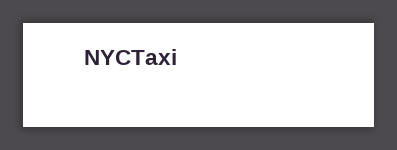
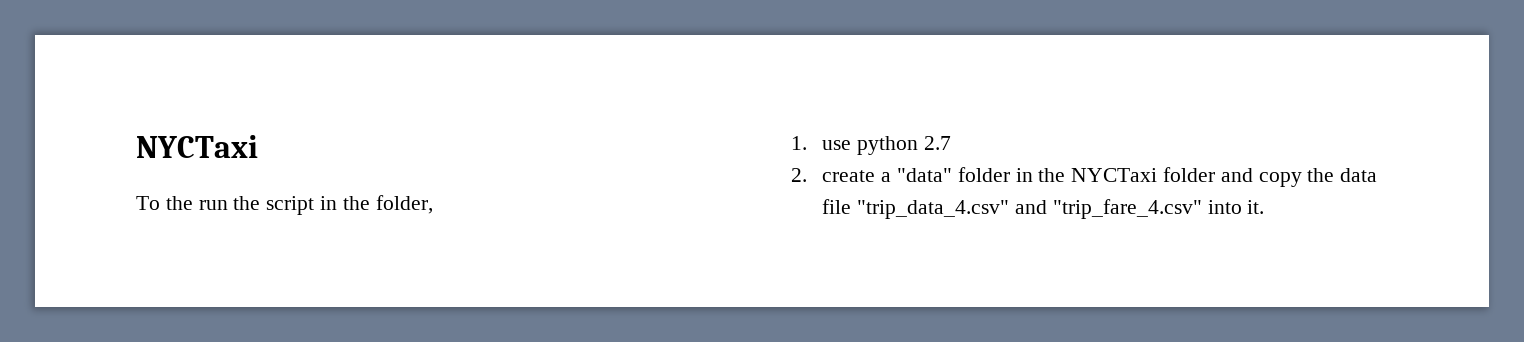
[84,49,177,65] NYCTaxi -> [136,135,258,158] [136,195,433,215] [791,136,951,155] [791,167,1378,187] [822,199,1265,219] NYCTaxi // To the run the script in the folder, // 1. use python 2.7 // 2. create a "data" folder in the NYCTaxi folder and copy the data file "trip_data_4.csv" and "trip_fare_4.csv" into it.

